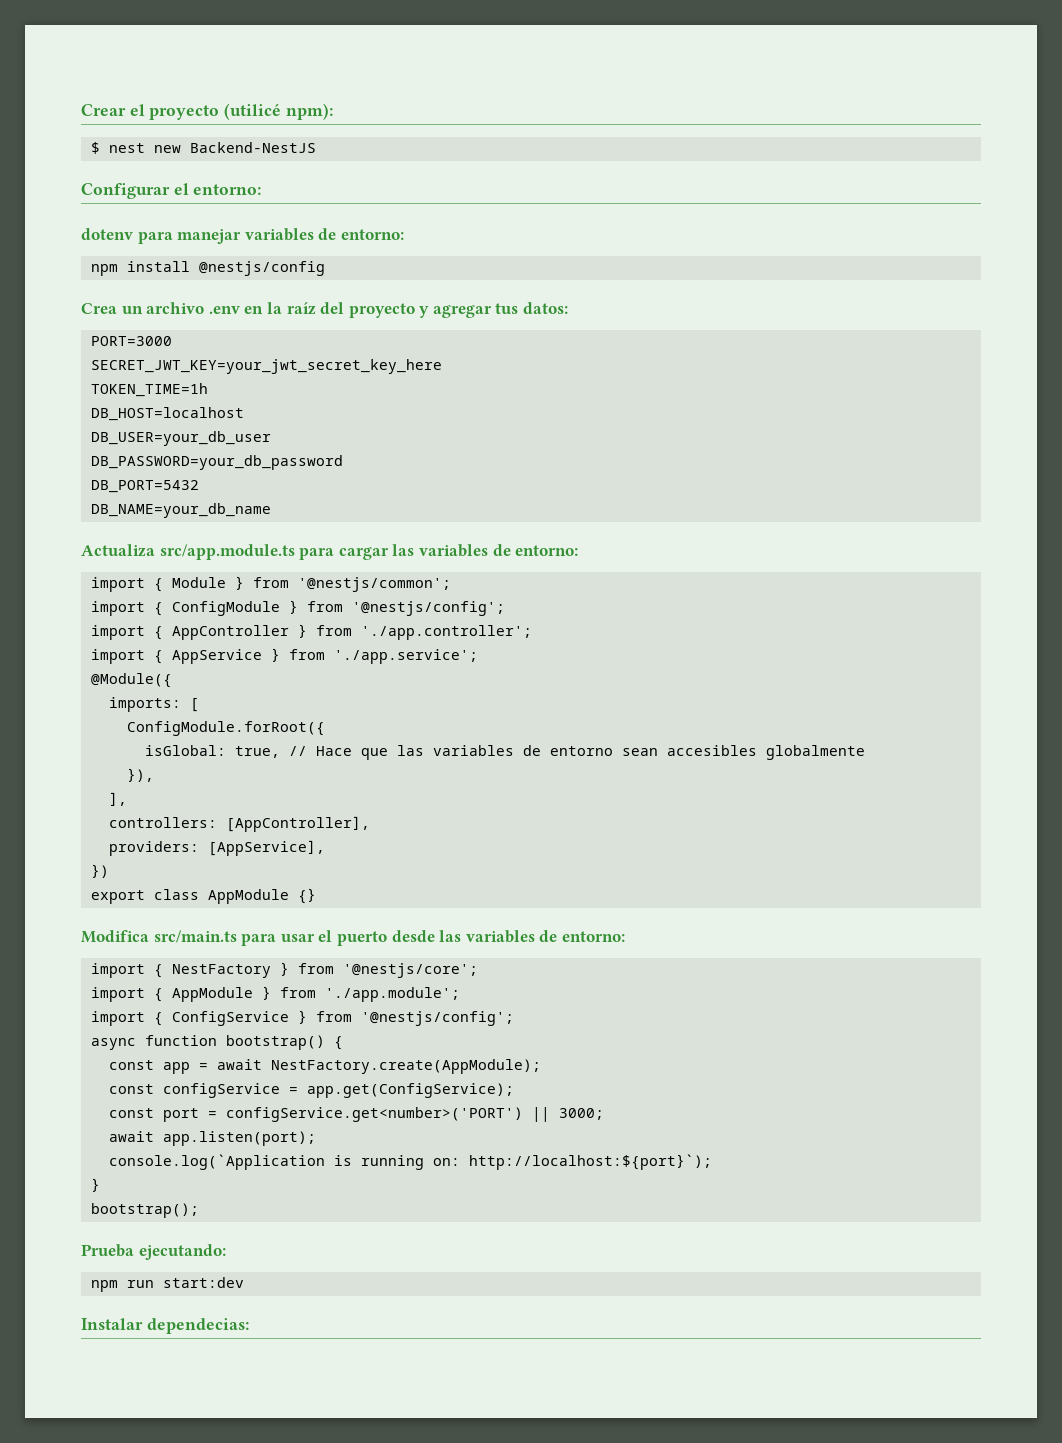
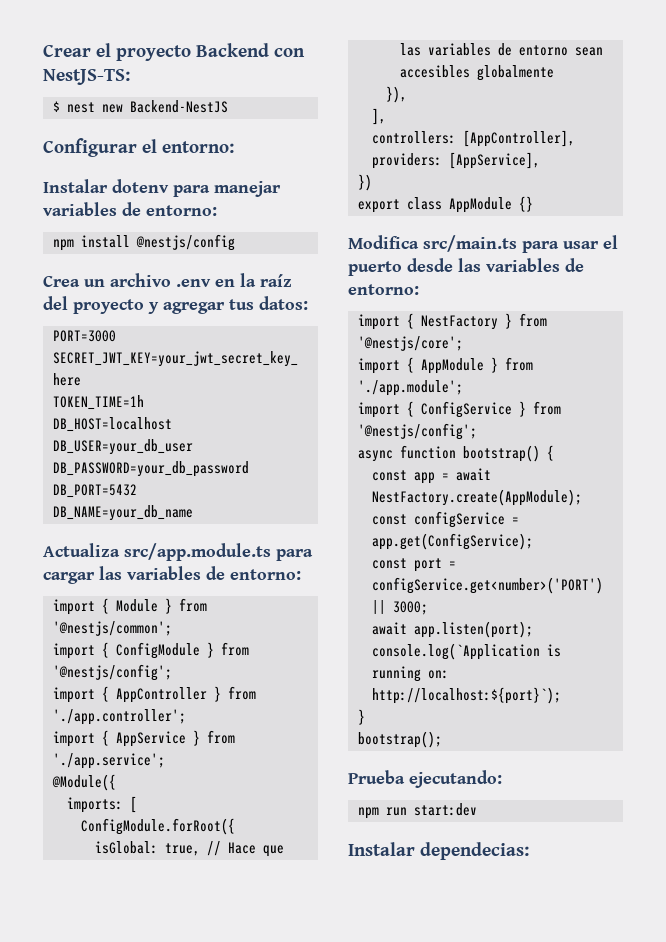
[224,103,333,120] (utilicé npm): -> [196,43,305,57] [43,69,130,85] Backend con NestJS-TS:
(262, 189) none -> [43,179,108,193] Instalar

